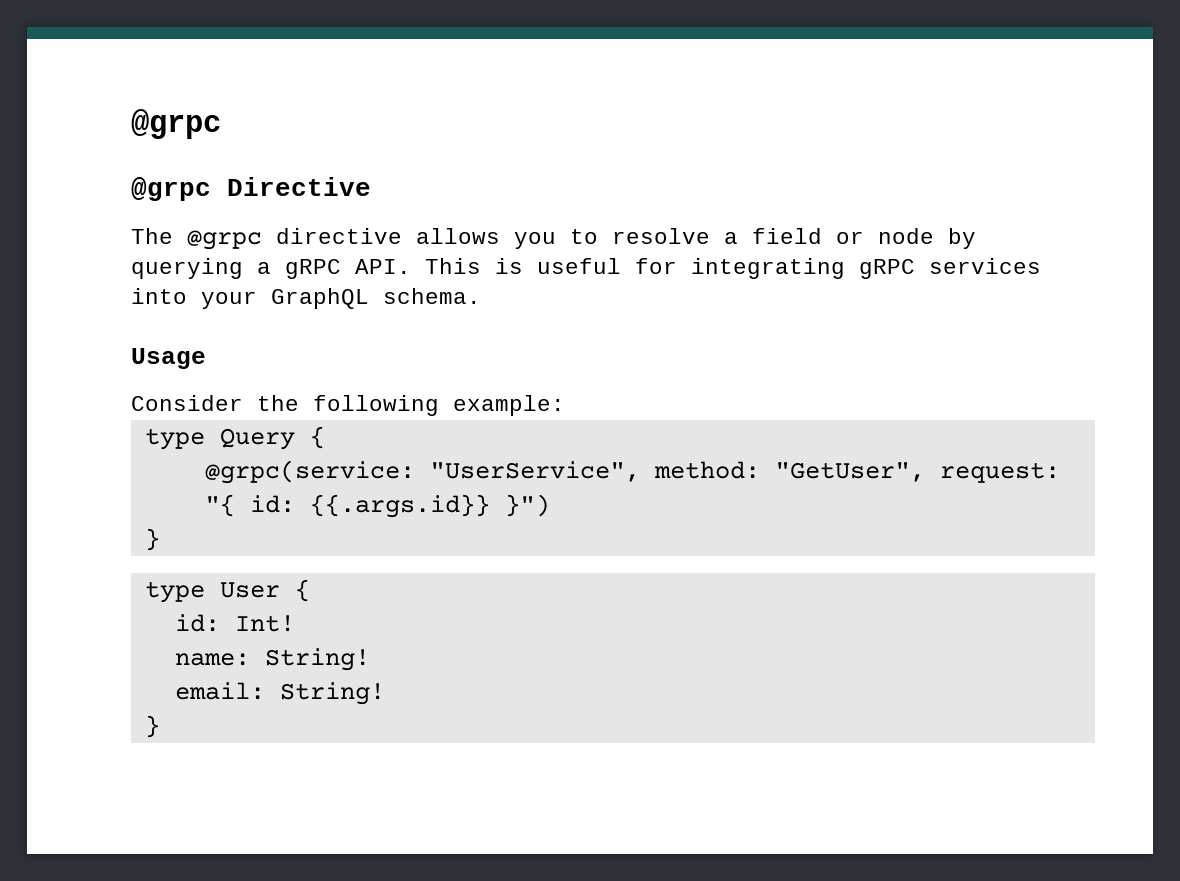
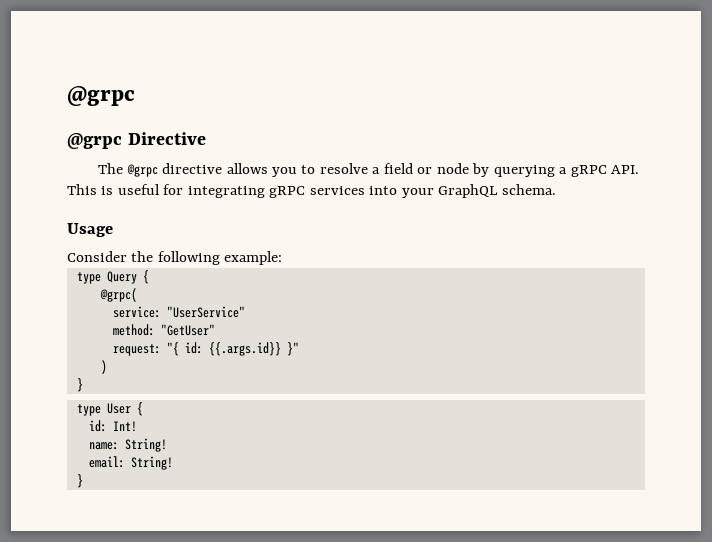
[204,460,925,484] @grpc(service: "UserService", method: "GetUser", -> [99,288,137,302] [112,306,245,318] [112,324,215,336] @grpc( // service: "UserService" // method: "GetUser" //
[504,494,550,517] }") -> [286,342,299,356] [100,360,107,374] }" // )

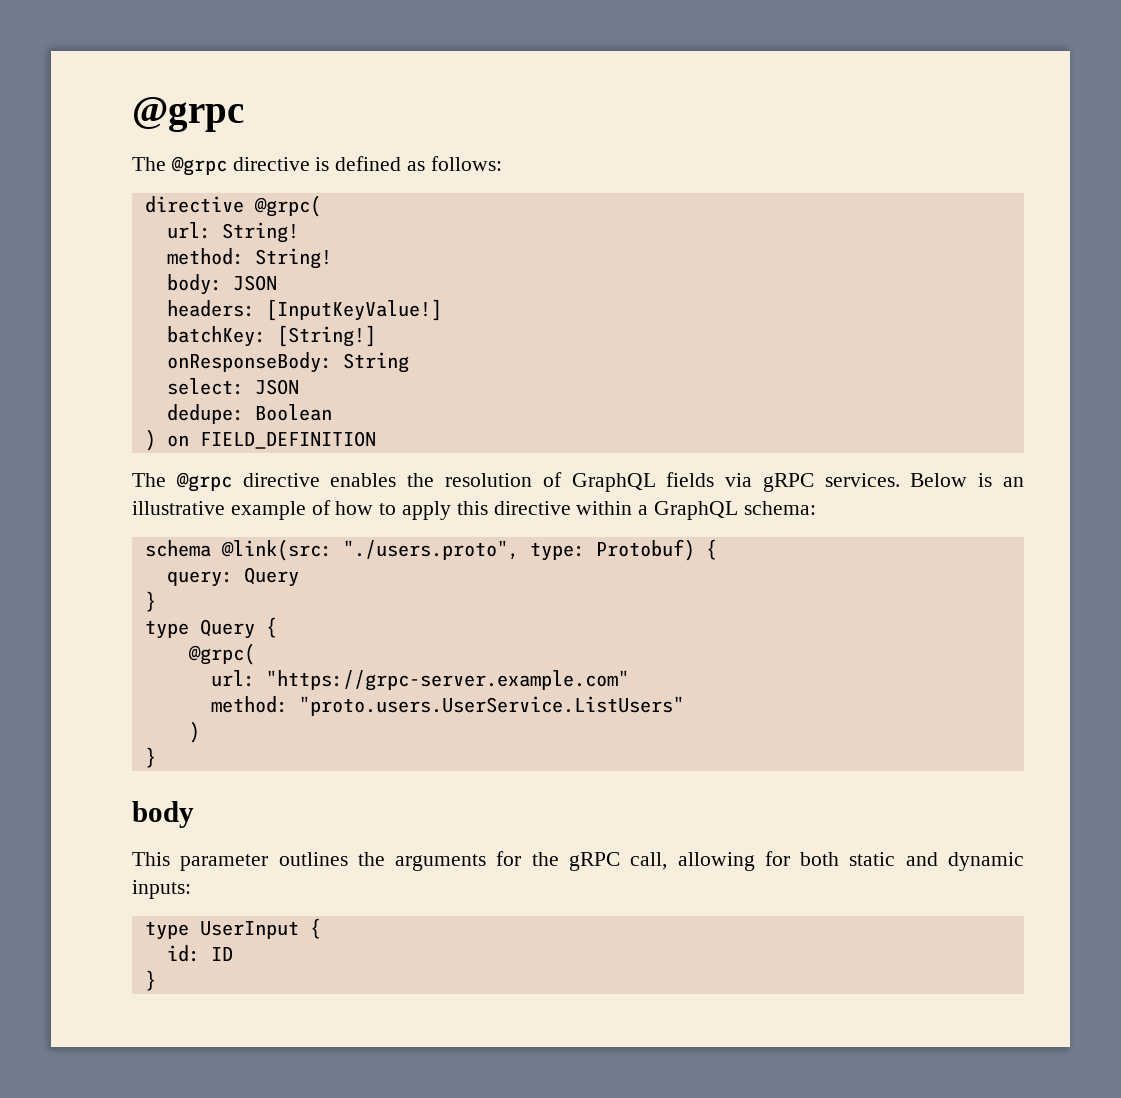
[67,86,135,106] [67,132,206,149] [98,163,640,177] [67,184,556,198] [67,223,113,237] [67,251,283,265] @grpc // @grpc Directive // The @grpc directive allows you to resolve a field or node by querying a gRPC API. This is useful for integrating gRPC services into your GraphQL schema. // Usage // Consider the following example: -> [132,97,244,132] [132,156,502,176] [144,195,321,217] [166,222,299,243] [166,248,332,269] [166,274,277,295] [166,299,442,321] [166,325,376,347] [166,352,409,373] [166,378,299,395] [166,404,332,424] [144,429,376,451] [132,472,1025,492] [132,500,816,520] [144,539,717,561] [166,567,299,587] [144,591,156,612] @grpc // The @grpc directive is defined as follows: // directive @grpc( // url: String! // method: String! // body: JSON // headers: [InputKeyValue!] // batchKey: [String!] // onResponseBody: String // select: JSON // dedupe: Boolean // ) on FIELD_DEFINITION // The @grpc directive enables the resolution of GraphQL fields via gRPC services. Below is an illustrative example of how to apply this directive within a GraphQL schema: // schema @link(src: "./users.proto", type: Protobuf) { // query: Query // }
[112,306,245,318] [112,324,215,336] [112,342,299,356] [100,360,107,374] [76,378,83,392] [76,403,131,416] service: "UserService" // method: "GetUser" // request: "{ id: {{.args.id}} }" // ) // } // type User -> [210,670,629,691] [210,696,684,716] [188,721,200,743] [144,747,156,768] [132,801,194,828] [132,851,1025,871] [132,880,191,899] [144,921,299,940] url: "https://grpc-server.example.com" // method: "proto.users.UserService.ListUsers" // ) // } // body // This parameter outlines the arguments for the gRPC call, allowing for both static and dynamic inputs: // type UserInput
[112,421,137,432] [88,438,167,452] [88,456,173,470] Int! // name: String! // email: String! -> [210,947,233,961] ID

